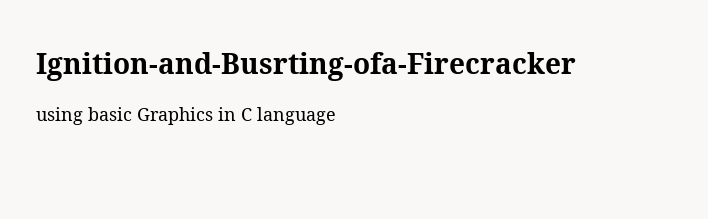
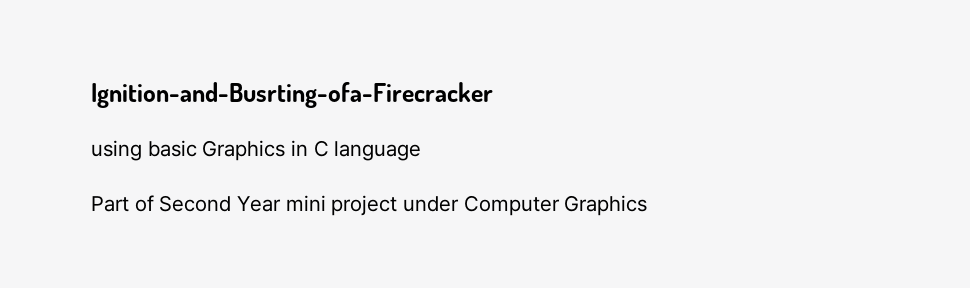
(336, 116) none -> [91,195,648,216] // Part of Second Year mini project under Computer Graphics

